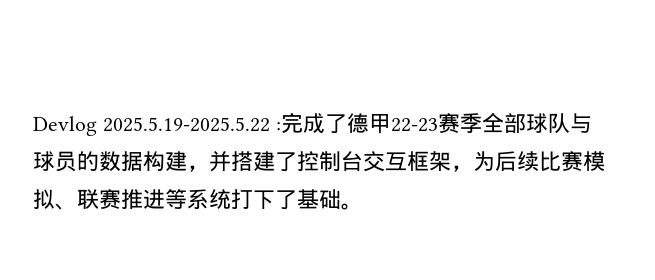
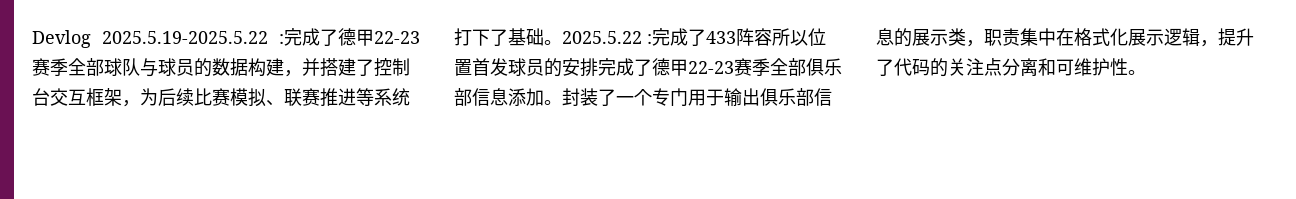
(363, 206) none -> [562,28,826,46] [454,58,842,77] [454,88,832,107] [876,28,1254,47] [876,58,1146,77] 2025.5.22 :完成了433阵容所以位置首发球员的安排完成了德甲22-23赛季全部俱乐部信息添加。封装了一个专门用于输出俱乐部信息的展示类，职责集中在格式化展示逻辑，提升了代码的关注点分离和可维护性。

